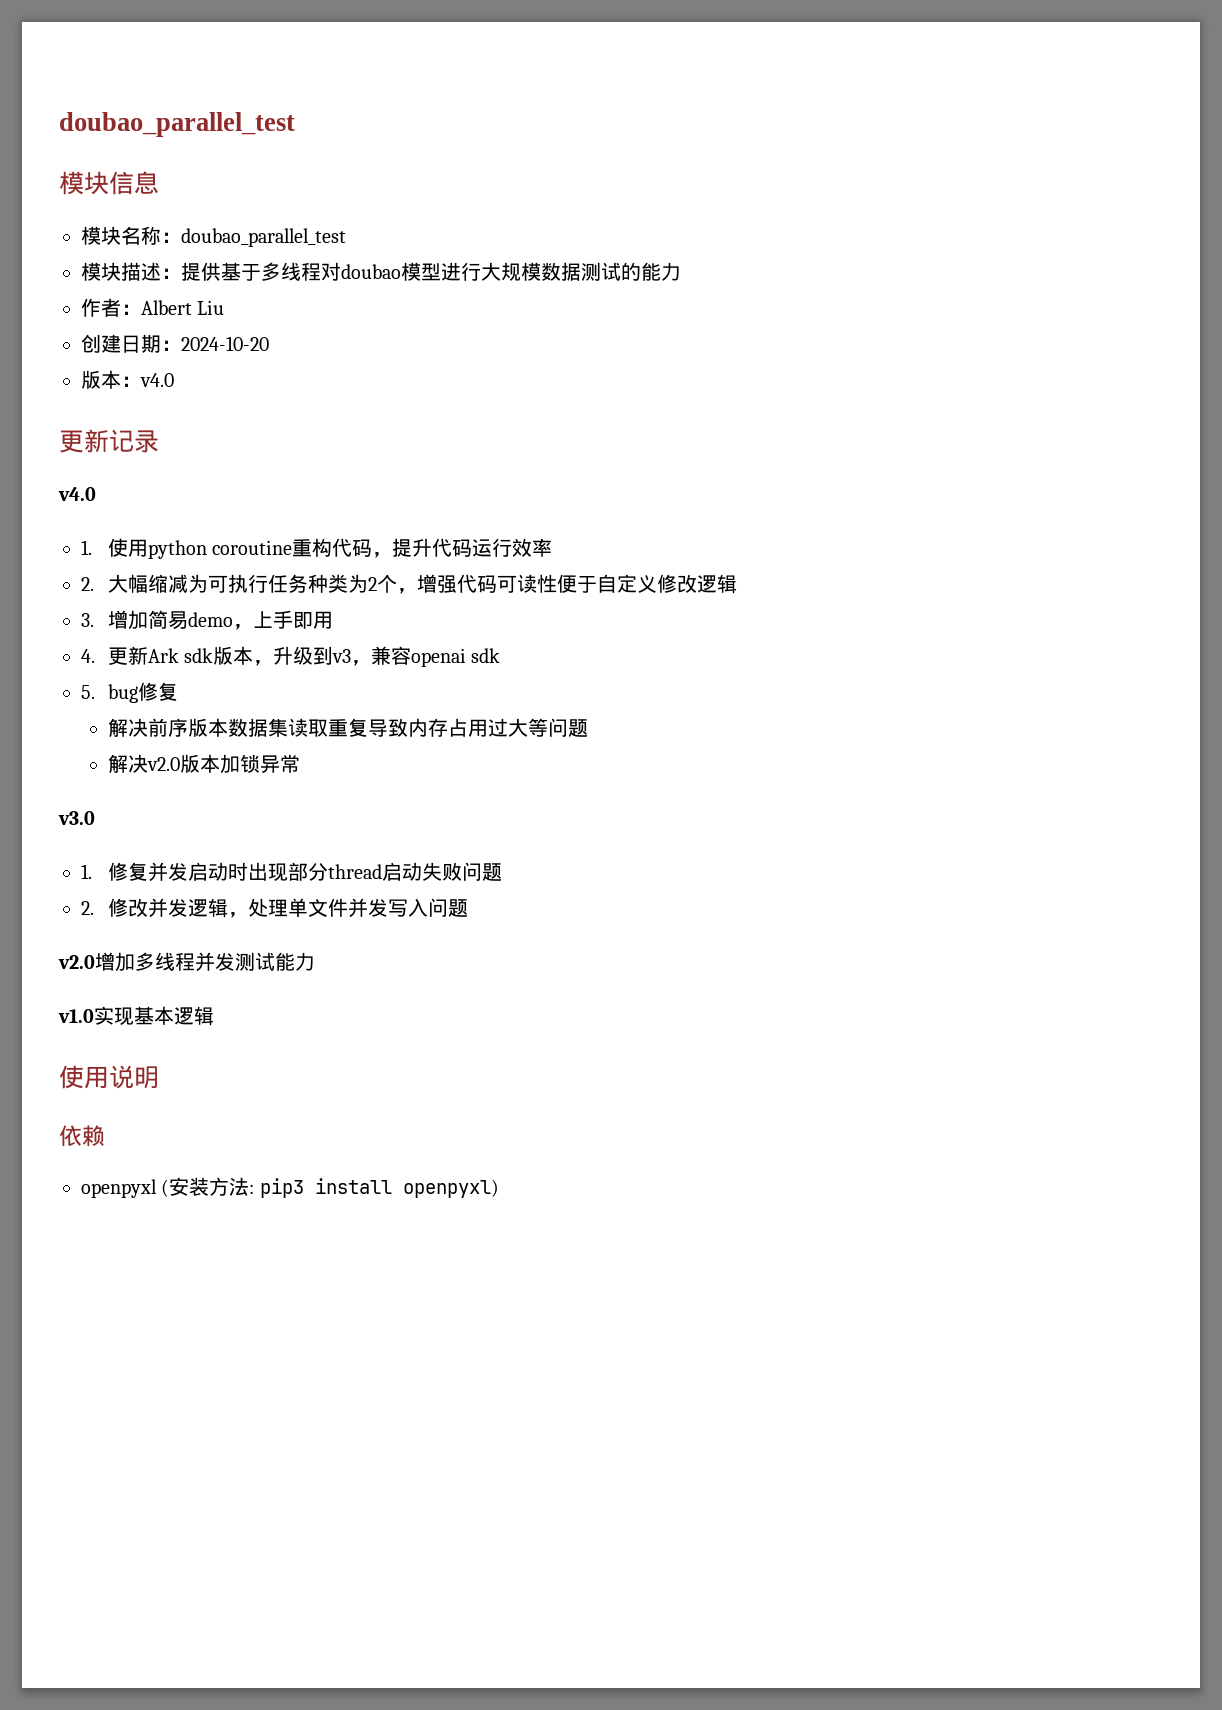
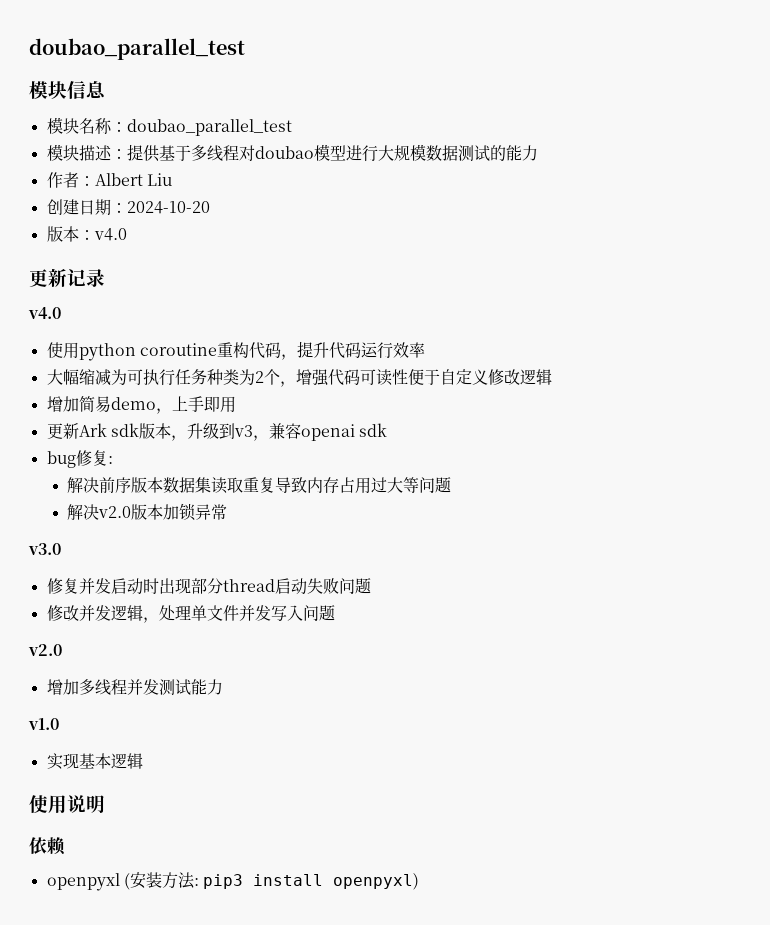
[81,540,92,555] 1. -> (61, 313) none
[81,577,94,591] 2. -> (425, 350) none
[81,613,94,627] 3. -> (552, 377) none
[81,649,95,663] 4. -> (236, 404) none
[81,685,95,699] 5. -> (388, 430) none
(178, 691) none -> [107,456,113,464] :
[81,864,92,879] 1. -> (61, 549) none
[81,901,94,915] 2. -> (371, 586) none
(95, 962) none -> (62, 650) //
(94, 1016) none -> (59, 724) //

